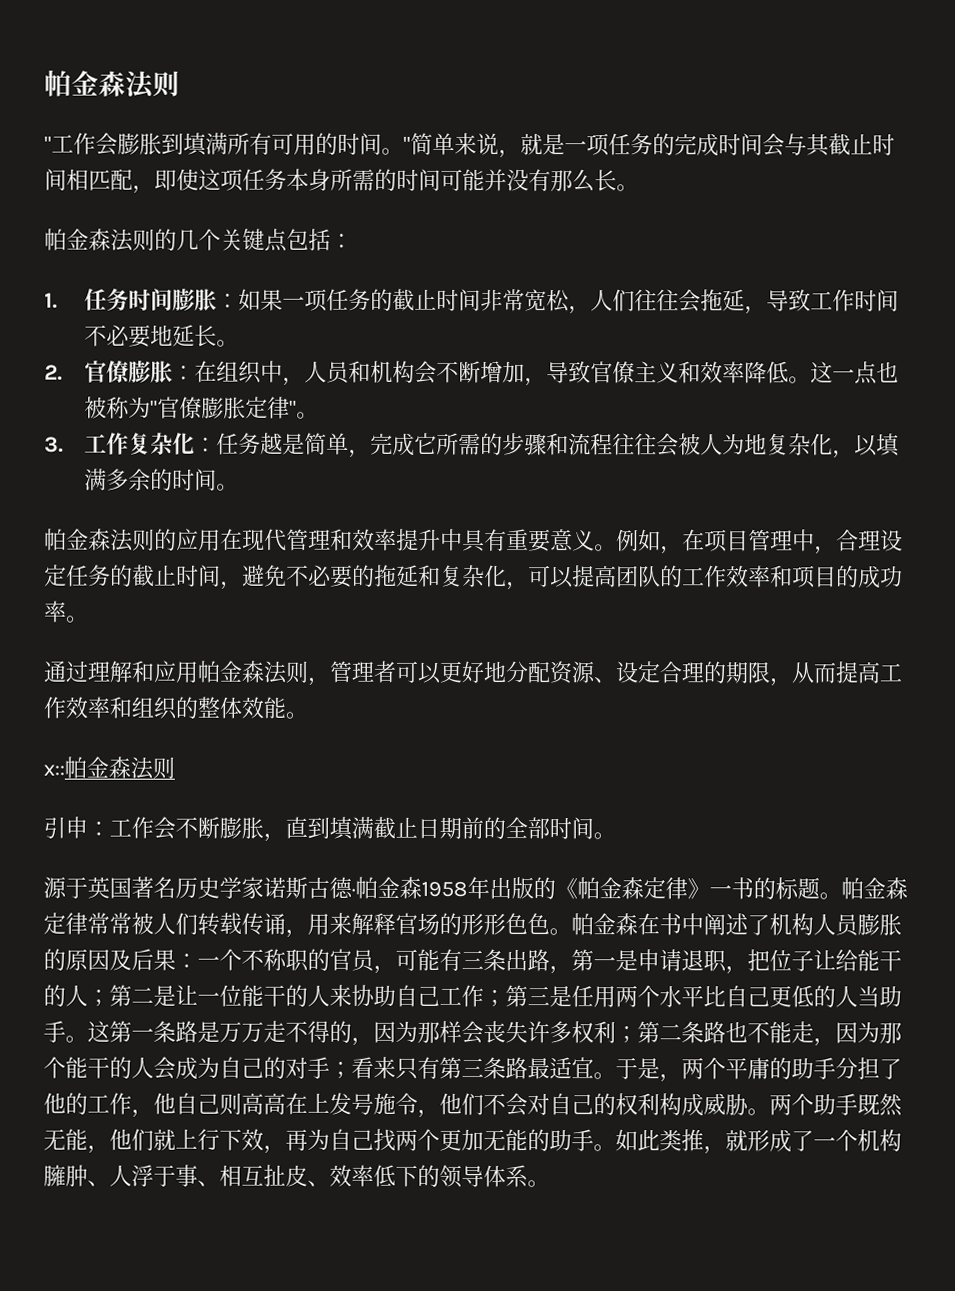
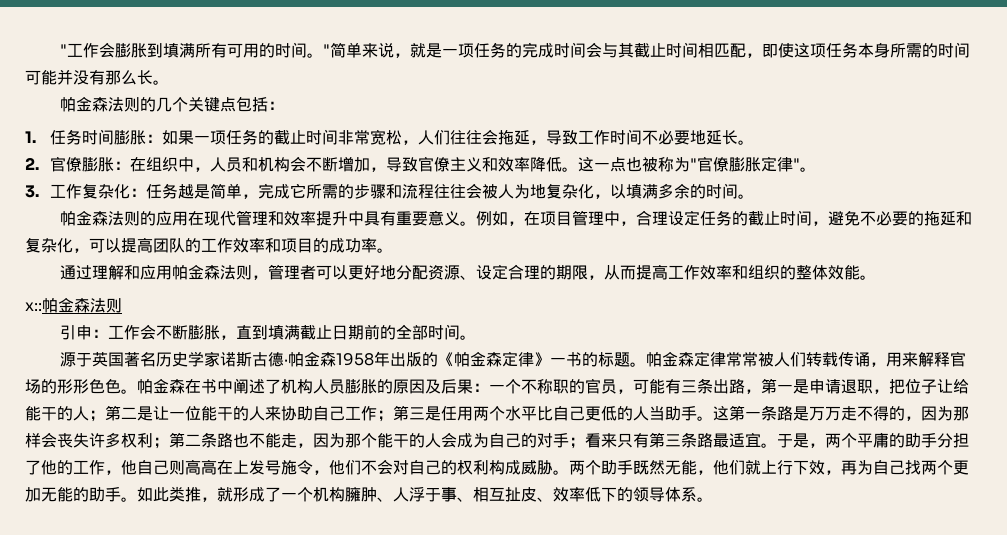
[44,70,180,99] 帕金森法则 // -> (60, 50) none

